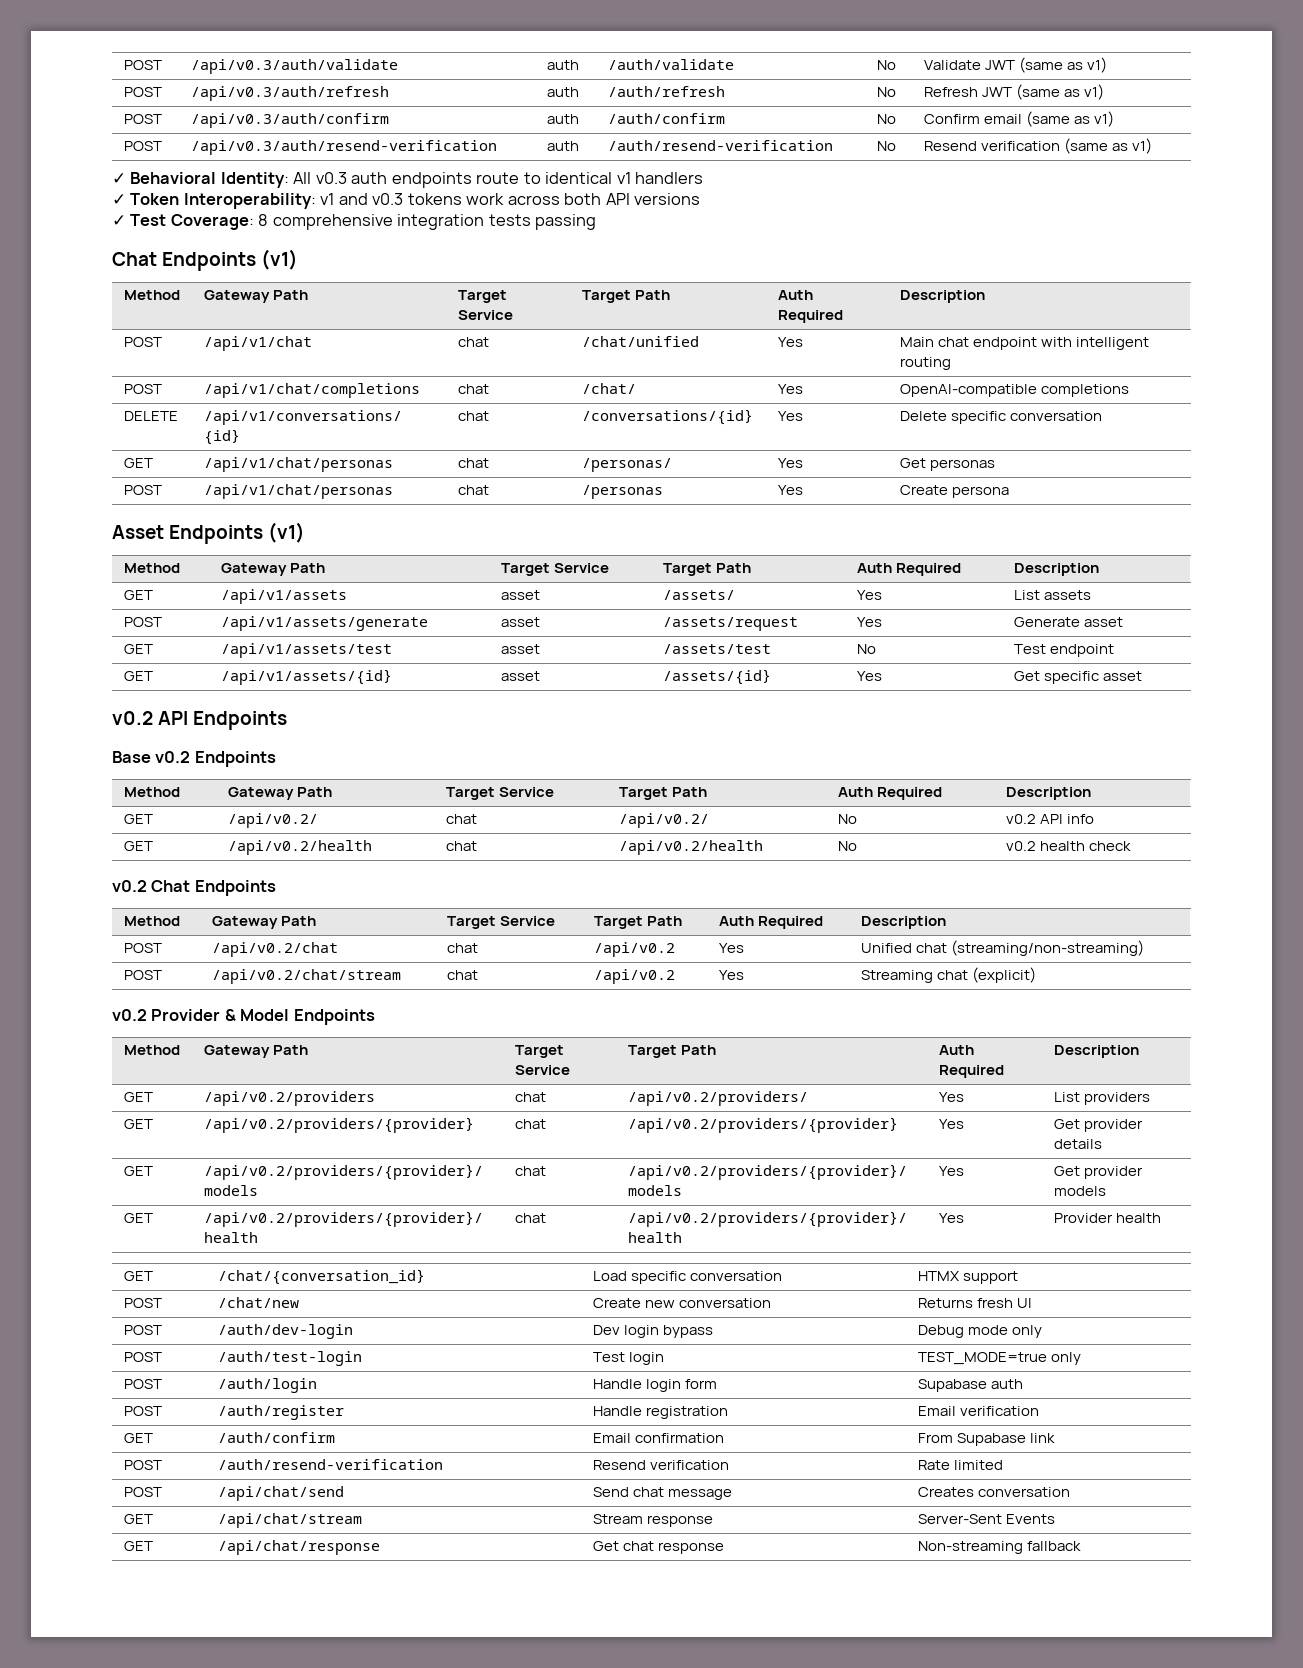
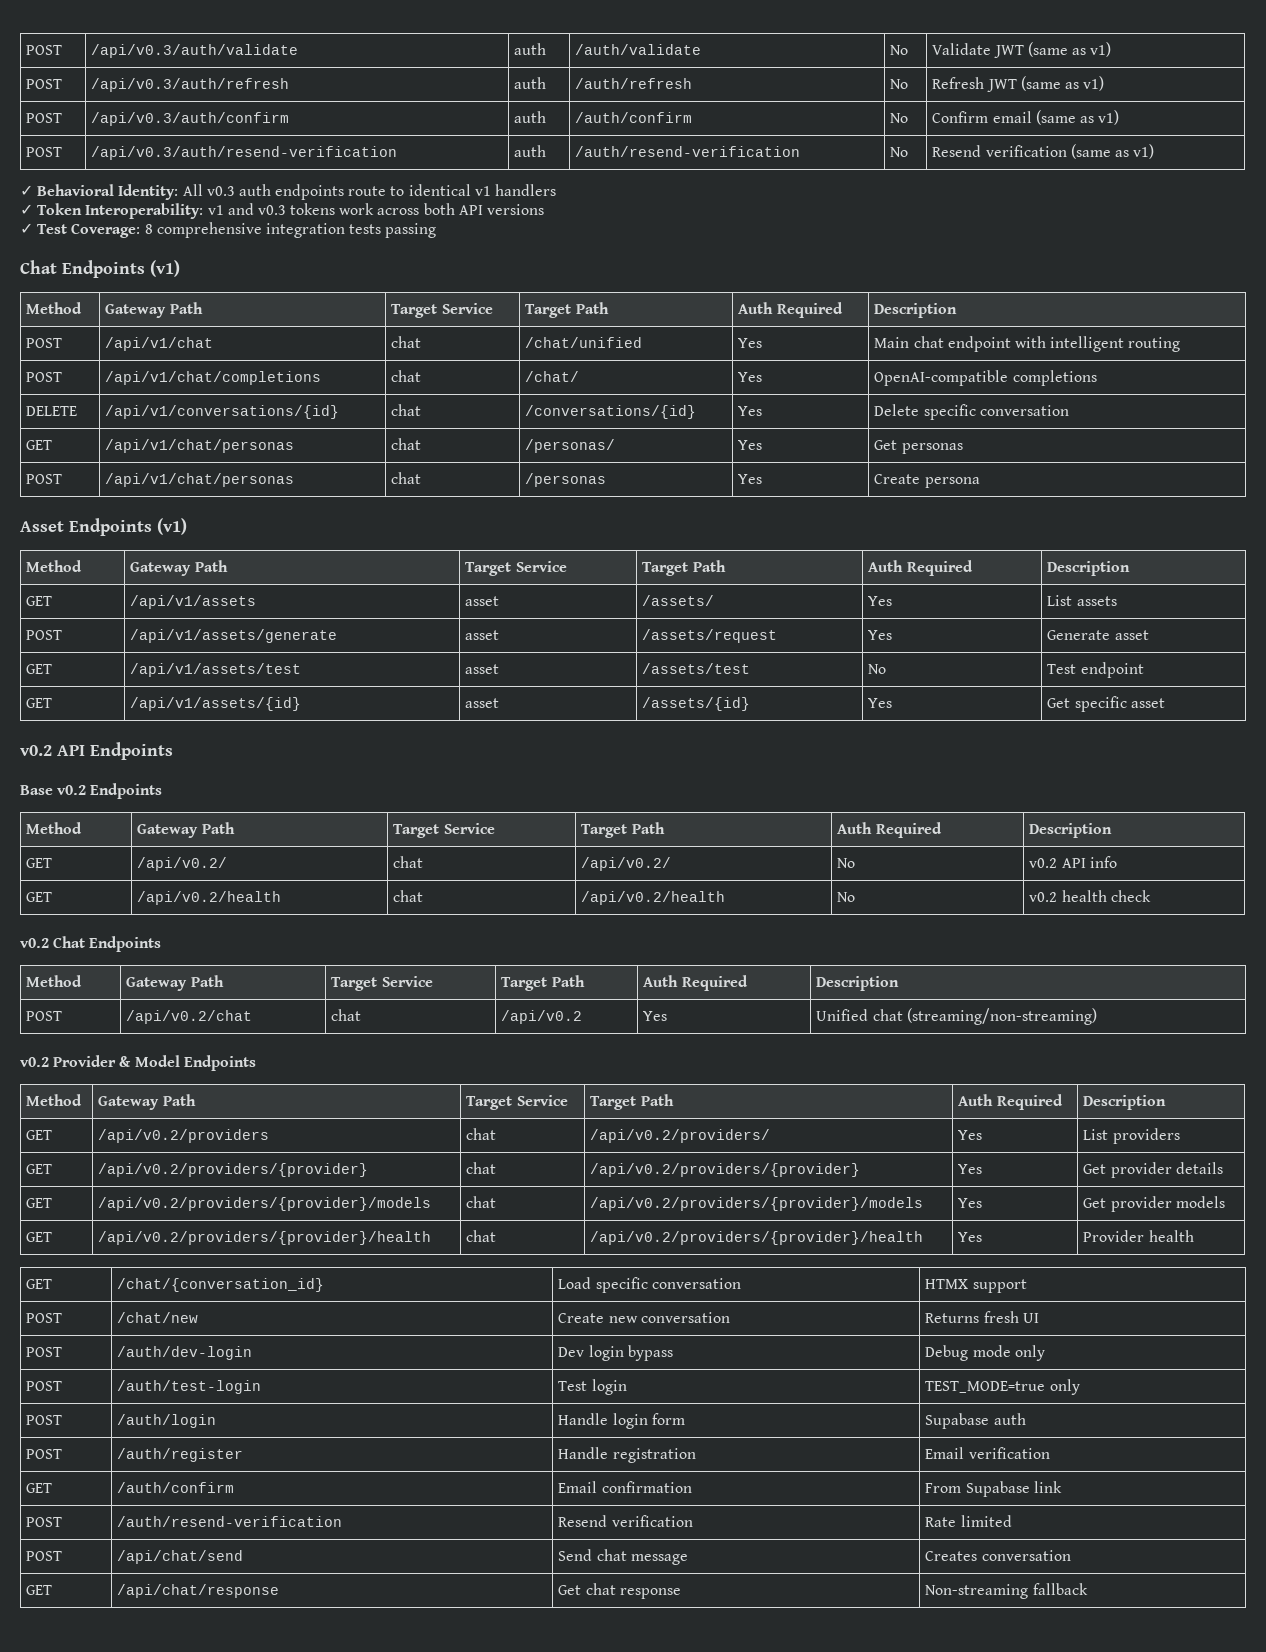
[123,970,162,980] [211,969,401,984] [446,970,478,980] [593,969,675,984] [718,970,744,980] [860,967,1036,983] // POST | /api/v0.2/chat/stream | chat | /api/v0.2 | Yes | Streaming chat (explicit) -> (1097, 1016) none
[123,1514,153,1524] [217,1513,362,1528] [592,1514,713,1527] [917,1514,1055,1524] // GET | /api/chat/stream | Stream response | Server-Sent Events -> (1071, 1555) none

